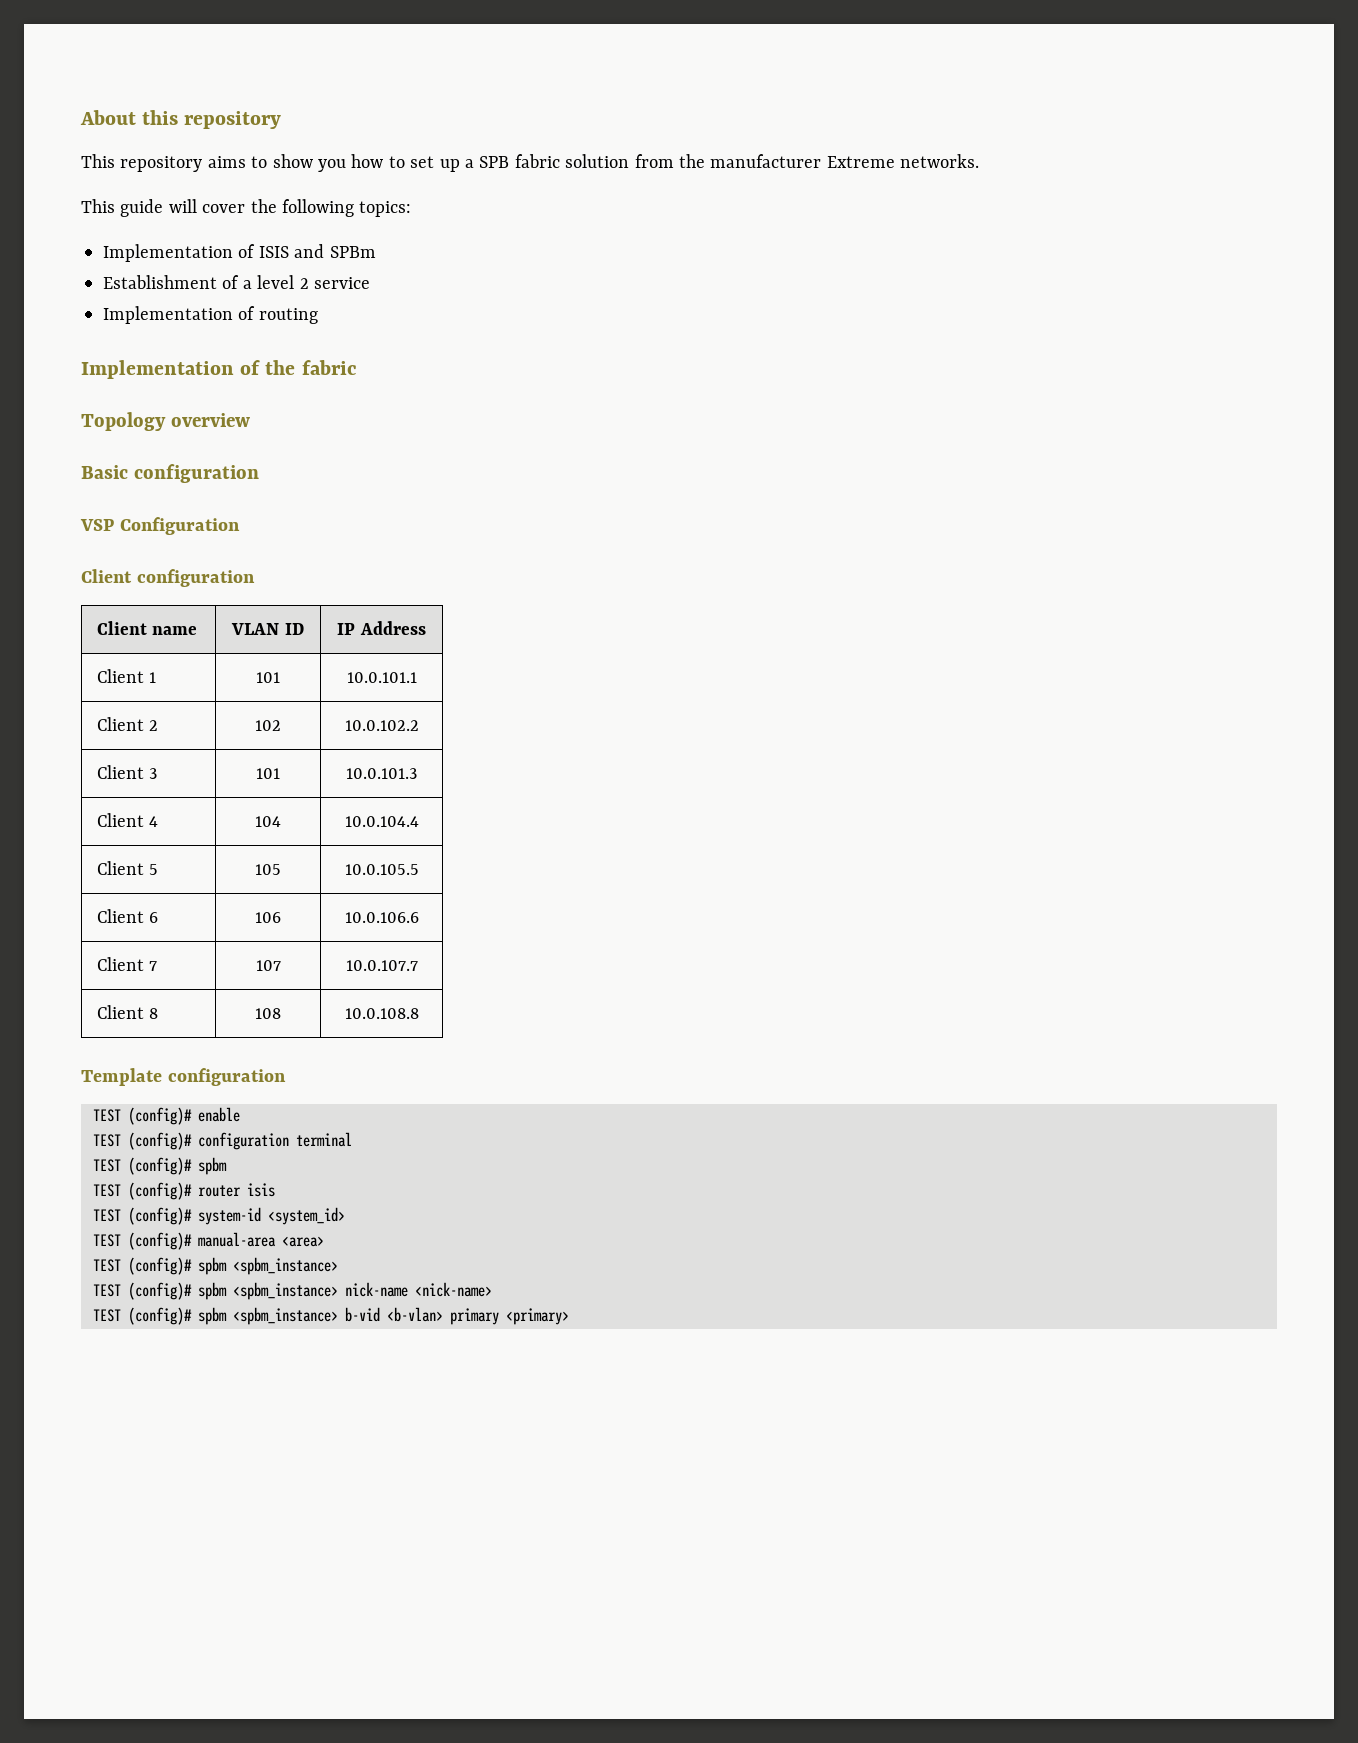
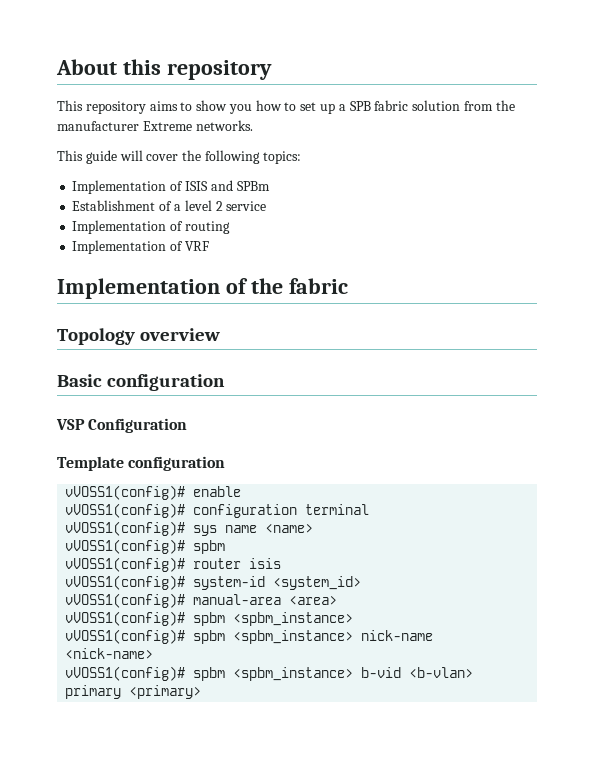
(318, 316) none -> [72,240,209,254] // Implementation of VRF
[81,569,255,587] [96,621,197,635] [231,623,304,635] [337,621,426,635] [96,669,156,683] [256,672,280,683] [346,672,417,683] [96,717,158,731] [255,720,281,731] [344,720,419,731] [96,765,157,779] [256,768,280,779] [346,768,417,779] [96,813,158,827] [255,816,281,827] [344,816,419,827] [96,861,158,875] [255,864,281,875] [344,864,419,875] [96,909,158,923] [255,912,281,923] [344,912,419,923] [96,957,157,971] [255,960,281,971] [345,960,418,971] [96,1005,158,1019] [255,1008,281,1019] [344,1008,419,1019] // Client configuration // Client name | VLAN ID | IP Address // Client 1 | 101 | 10.0.101.1 // Client 2 | 102 | 10.0.102.2 // Client 3 | 101 | 10.0.101.3 // Client 4 | 104 | 10.0.104.4 // Client 5 | 105 | 10.0.105.5 // Client 6 | 106 | 10.0.106.6 // Client 7 | 107 | 10.0.107.7 // Client 8 | 108 | 10.0.108.8 -> (188, 425) none
[93,1107,192,1125] TEST (config)# -> [65,485,186,500] vVOSS1(config)#
[93,1132,192,1150] TEST (config)# -> [65,503,186,518] vVOSS1(config)#
[93,1157,192,1175] TEST (config)# -> [65,521,314,536] [65,539,186,554] vVOSS1(config)# sys name <name> // vVOSS1(config)#
[93,1182,192,1200] TEST (config)# -> [65,557,186,572] vVOSS1(config)#
[93,1207,192,1225] TEST (config)# -> [65,575,186,590] vVOSS1(config)#
[93,1232,192,1250] TEST (config)# -> [65,593,186,608] vVOSS1(config)#
[93,1257,192,1275] TEST (config)# -> [65,611,186,626] vVOSS1(config)#
[93,1282,192,1300] TEST (config)# -> [65,629,186,644] vVOSS1(config)#
[93,1307,192,1325] TEST (config)# -> [65,666,186,681] vVOSS1(config)#

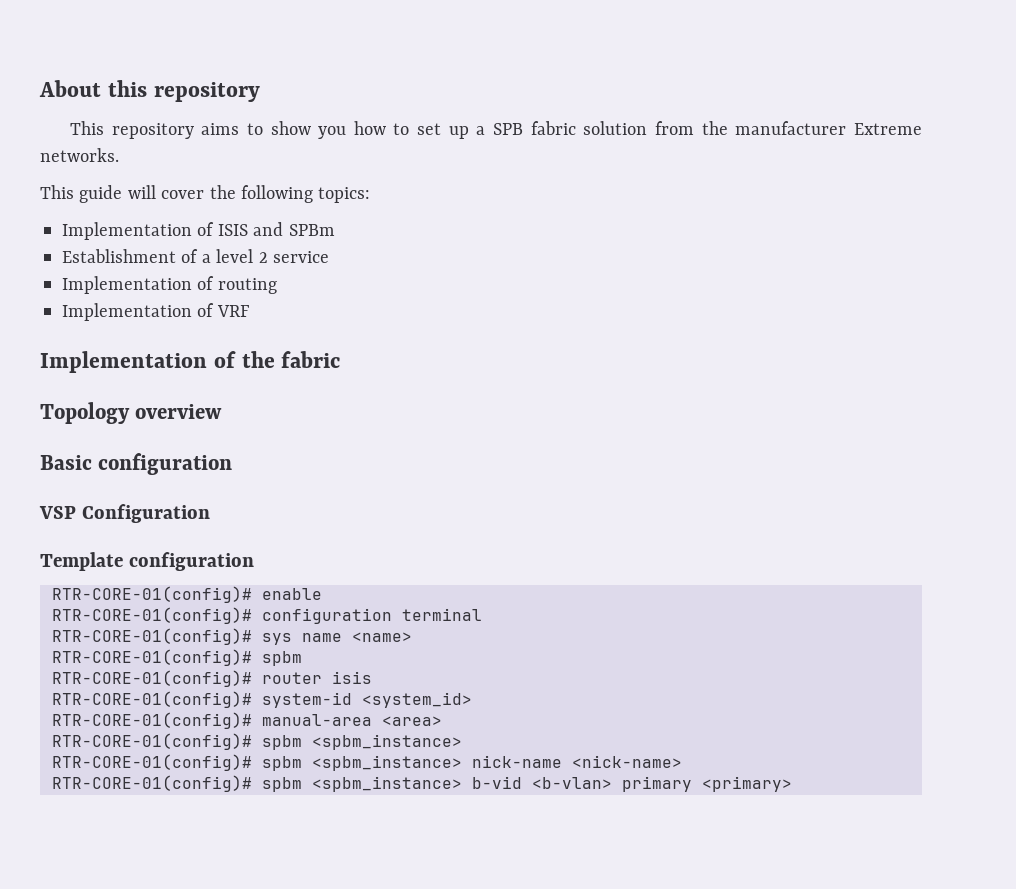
[65,485,186,500] vVOSS1(config)# -> [52,586,252,603] RTR-CORE-01(config)#
[65,503,186,518] vVOSS1(config)# -> [52,607,252,624] RTR-CORE-01(config)#
[65,521,186,536] vVOSS1(config)# -> [52,628,252,645] RTR-CORE-01(config)#
[65,539,186,554] vVOSS1(config)# -> [52,649,252,666] RTR-CORE-01(config)#
[65,557,186,572] vVOSS1(config)# -> [52,670,252,687] RTR-CORE-01(config)#
[65,575,186,590] vVOSS1(config)# -> [52,691,252,708] RTR-CORE-01(config)#
[65,593,186,608] vVOSS1(config)# -> [52,712,252,729] RTR-CORE-01(config)#
[65,611,186,626] vVOSS1(config)# -> [52,733,252,750] RTR-CORE-01(config)#
[65,629,186,644] vVOSS1(config)# -> [52,754,252,771] RTR-CORE-01(config)#
[65,666,186,681] vVOSS1(config)# -> [52,775,252,792] RTR-CORE-01(config)#

